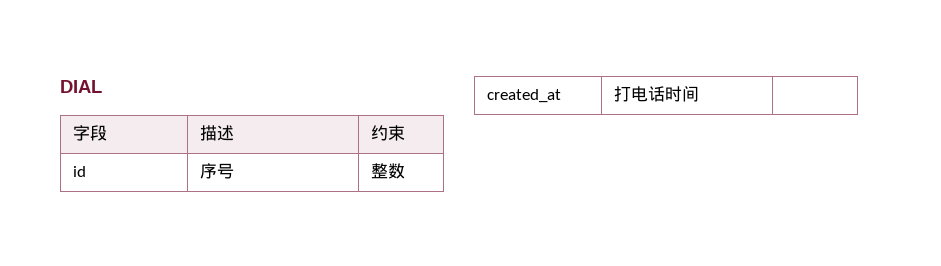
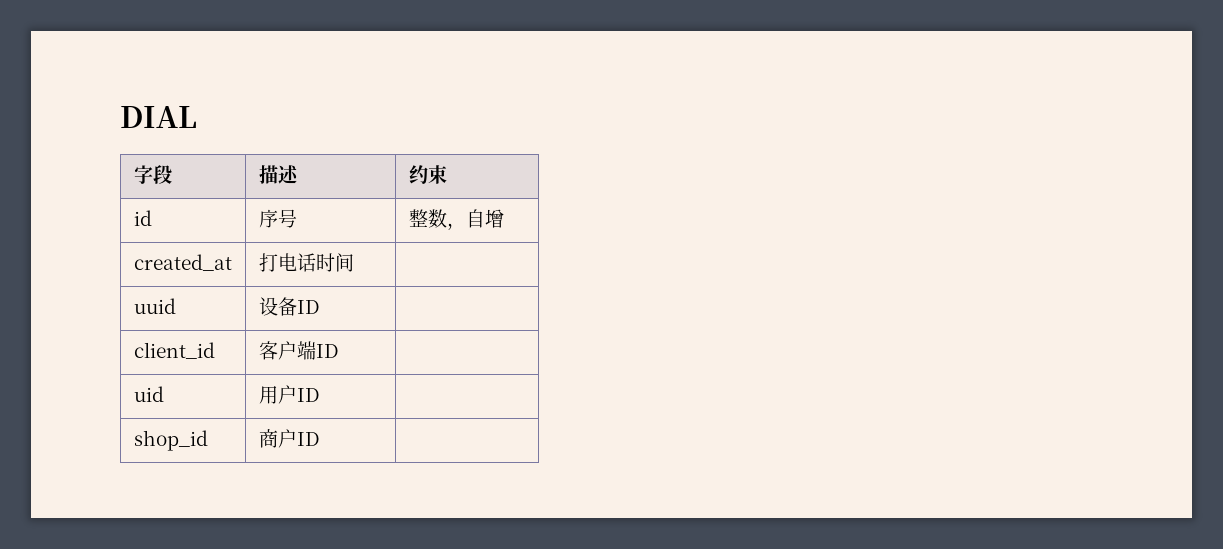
(406, 171) none -> [446,209,504,230] ，自增
(700, 94) none -> [133,298,176,314] [258,297,320,316] [133,342,215,359] [258,341,339,360] [133,386,164,402] [258,385,320,404] [133,430,208,451] [258,429,320,448] // uuid | 设备ID | // client_id | 客户端ID | // uid | 用户ID | // shop_id | 商户ID |

